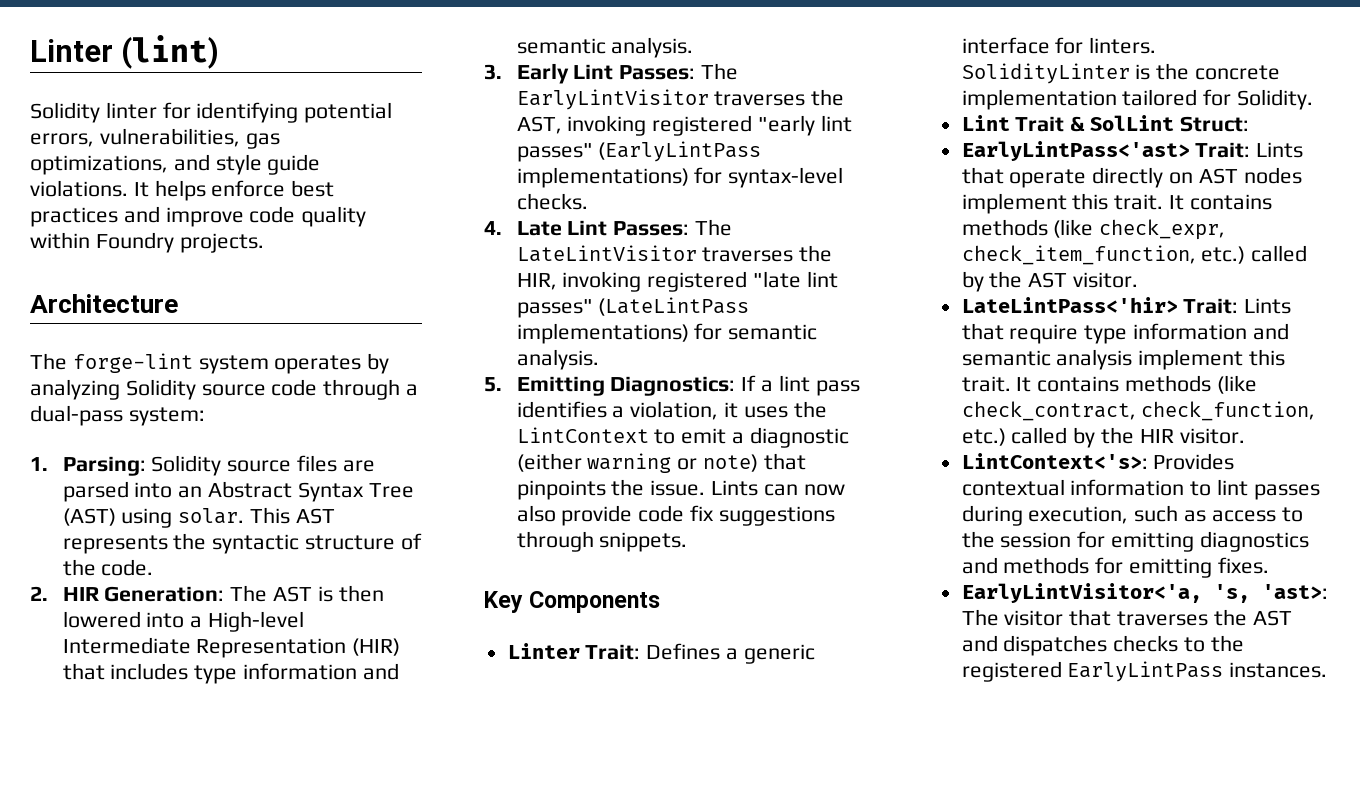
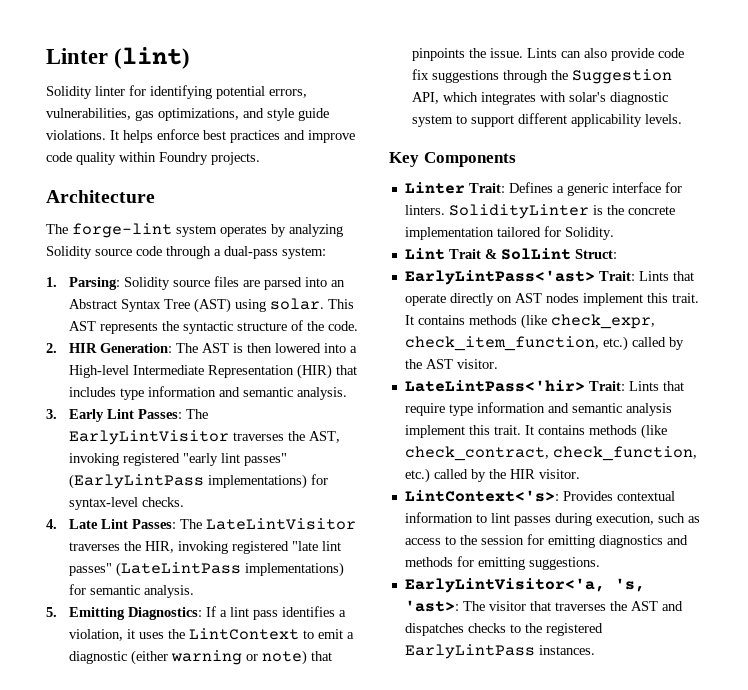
[803,484,845,496] now -> (582, 54) none
[599,532,688,552] snippets. -> [551,69,673,84] [412,92,669,105] [412,113,683,127] the Suggestion API, which integrates with solar's diagnostic system to support different applicability levels.
[1217,557,1269,574] fixes. -> [528,557,600,570] suggestions.

